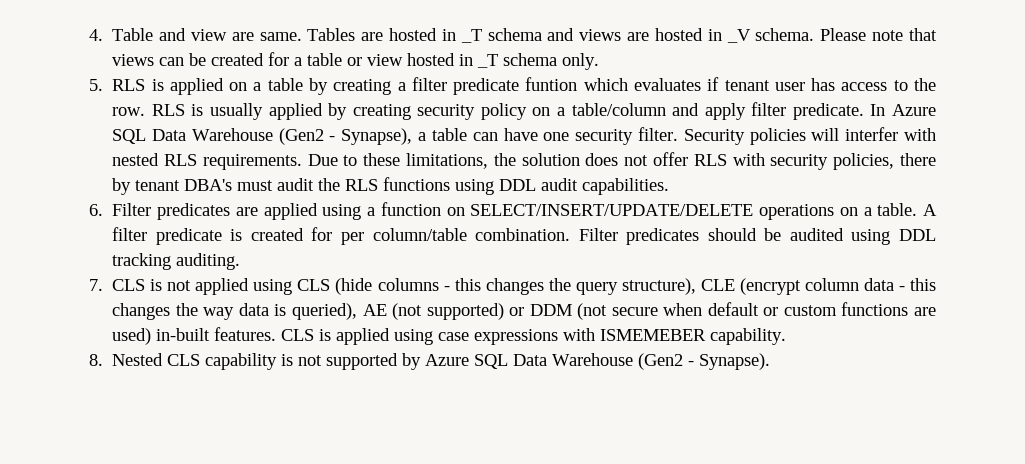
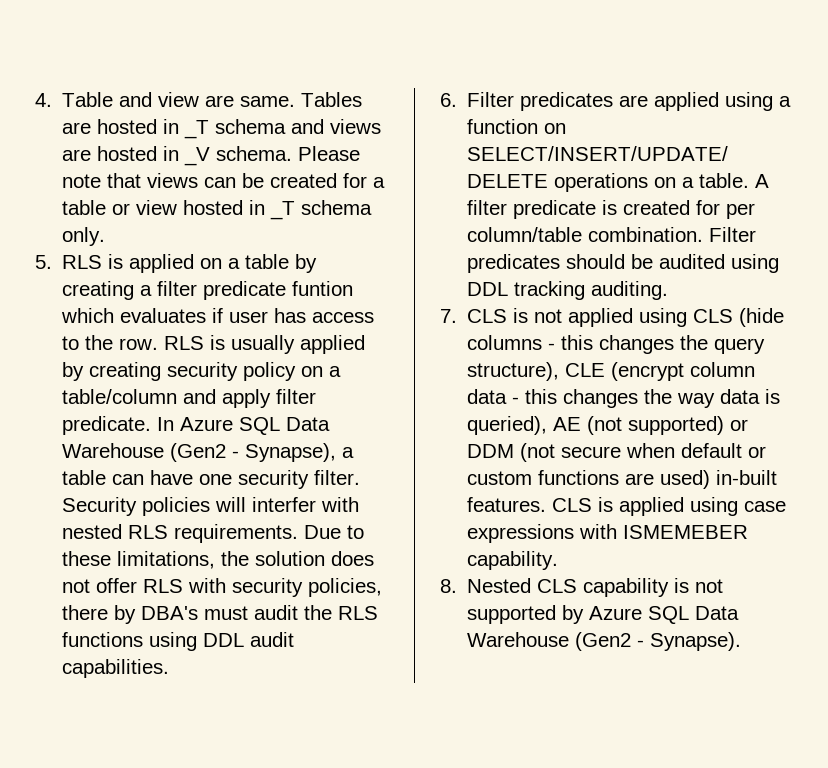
[724,80,770,91] tenant -> (224, 315) none
[135,180,181,191] tenant -> (137, 614) none

